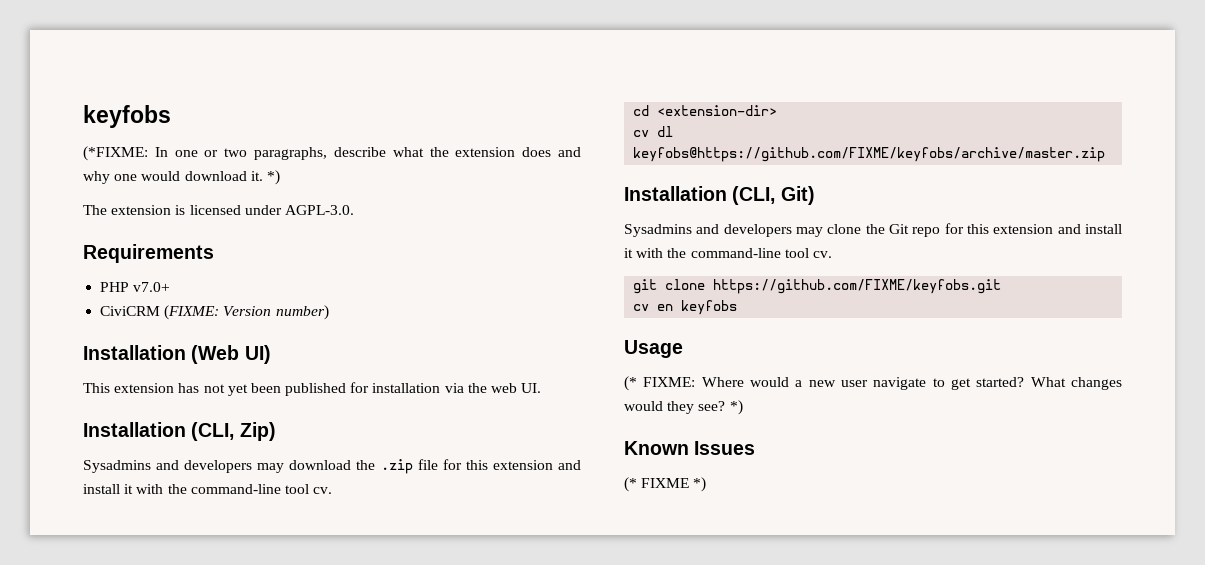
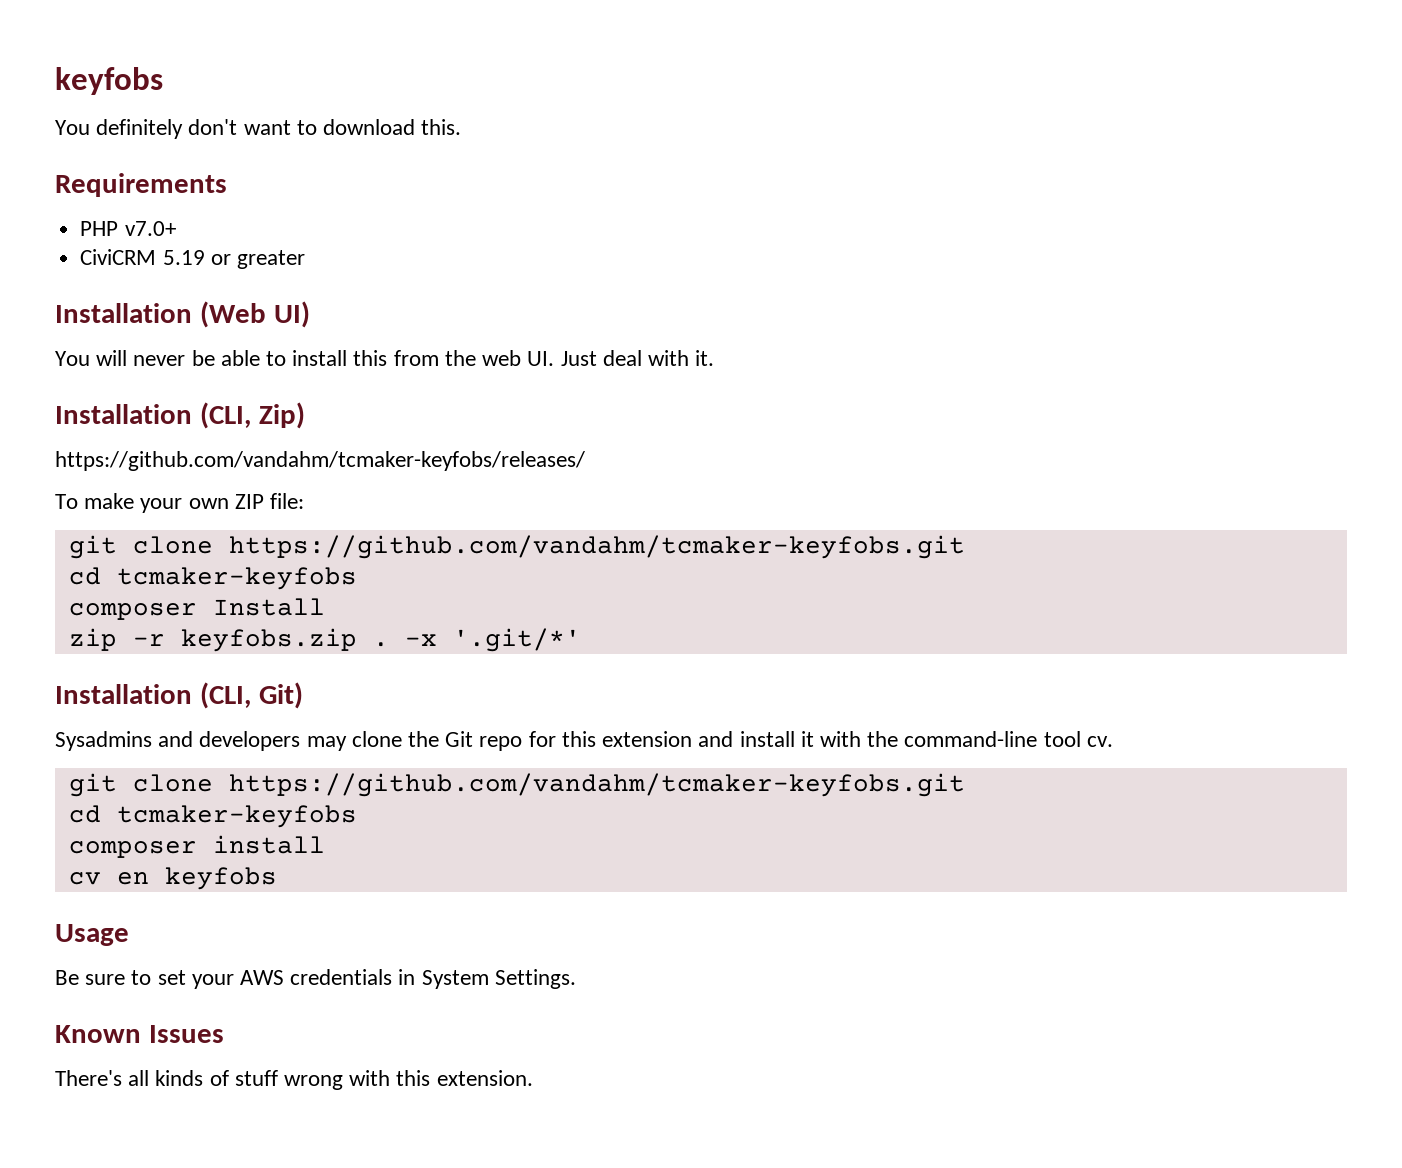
[83,105,171,128] [83,146,581,161] [83,170,280,185] [83,205,354,215] keyfobs // (*FIXME: In one or two paragraphs, describe what the extension does and why one would download it. *) // The extension is licensed under AGPL-3.0. -> [55,67,163,95] [55,119,462,139] keyfobs // You definitely don't want to download this.
[164,305,329,320] (FIXME: Version number) -> [162,250,305,269] 5.19 or greater
[83,382,464,396] This extension has not yet been published for installation via -> [55,350,439,366] You will never be able to install this from
(542, 388) none -> [560,350,715,366] Just deal with it.
[83,459,581,474] [83,484,333,494] [633,105,778,116] [633,126,674,137] [633,147,1106,162] Sysadmins and developers may download the .zip file for this extension and install it with the command-line tool cv. // cd <extension-dir> // cv dl keyfobs@https://github.com/FIXME/keyfobs/archive/master.zip -> [55,451,585,471] [55,493,305,513] [68,535,965,559] [68,567,357,590] [68,598,325,620] [68,628,581,652] https://github.com/vandahm/tcmaker-keyfobs/releases/ // To make your own ZIP file: // git clone https://github.com/vandahm/tcmaker-keyfobs.git // cd tcmaker-keyfobs // composer Install // zip -r keyfobs.zip . -x '.git/*'
[713,279,1002,294] https://github.com/FIXME/keyfobs.git -> [228,773,965,797] [68,805,357,828] [68,835,325,858] https://github.com/vandahm/tcmaker-keyfobs.git // cd tcmaker-keyfobs // composer install
[624,376,1122,391] [624,400,743,415] [624,441,756,455] [624,477,707,492] (* FIXME: Where would a new user navigate to get started? What changes would they see? *) // Known Issues // (* FIXME *) -> [55,969,576,989] [55,1025,224,1043] [55,1070,533,1090] Be sure to set your AWS credentials in System Settings. // Known Issues // There's all kinds of stuff wrong with this extension.

